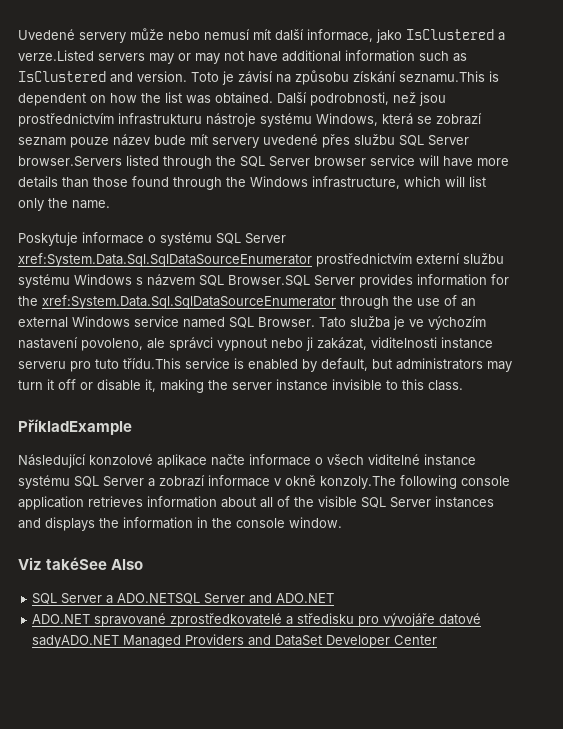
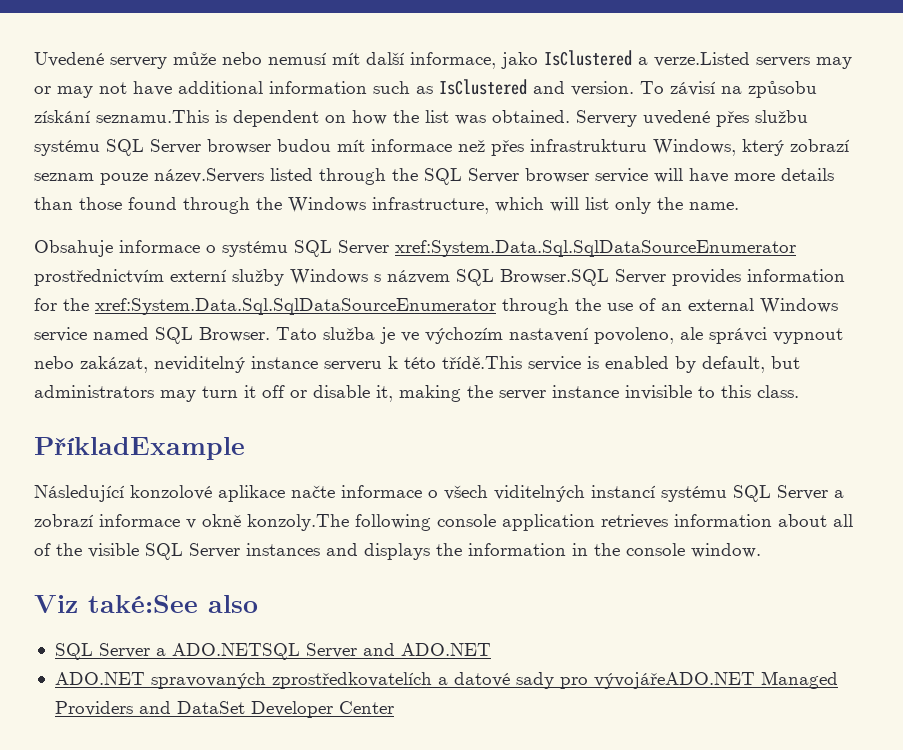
[191,71,234,85] Toto je -> [640,81,664,94] To
[277,92,446,106] [18,113,482,127] [18,134,469,148] [18,156,122,167] Další podrobnosti, než jsou prostřednictvím infrastrukturu nástroje systému Windows, která se zobrazí seznam pouze název bude mít servery uvedené přes službu SQL Server browser.Servers -> [576,110,808,127] [34,139,850,156] [34,168,264,185] Servery uvedené přes službu systému SQL Server browser budou mít informace než přes infrastrukturu Windows, který zobrazí seznam pouze název.Servers
[18,232,78,246] Poskytuje -> [34,240,113,257] Obsahuje
[463,253,504,264] [18,274,70,288] službu systému -> [232,269,284,286] služby
[306,337,493,351] [18,358,181,372] ji zakázat, viditelnosti instance serveru pro tuto třídu.This -> [80,356,522,373] zakázat, neviditelný instance serveru k této třídě.This
[368,454,476,466] viditelné instance -> [494,485,656,502] viditelných instancí
[46,557,144,570] takéSee Also -> [88,595,258,613] také:See also
[94,613,482,627] [32,635,120,648] spravované zprostředkovatelé a středisku pro vývojáře datové sadyADO.NET -> [150,672,755,689] spravovaných zprostředkovatelích a datové sady pro vývojářeADO.NET

